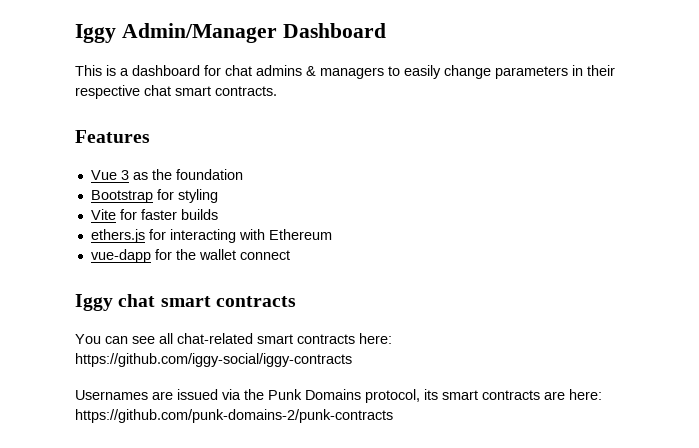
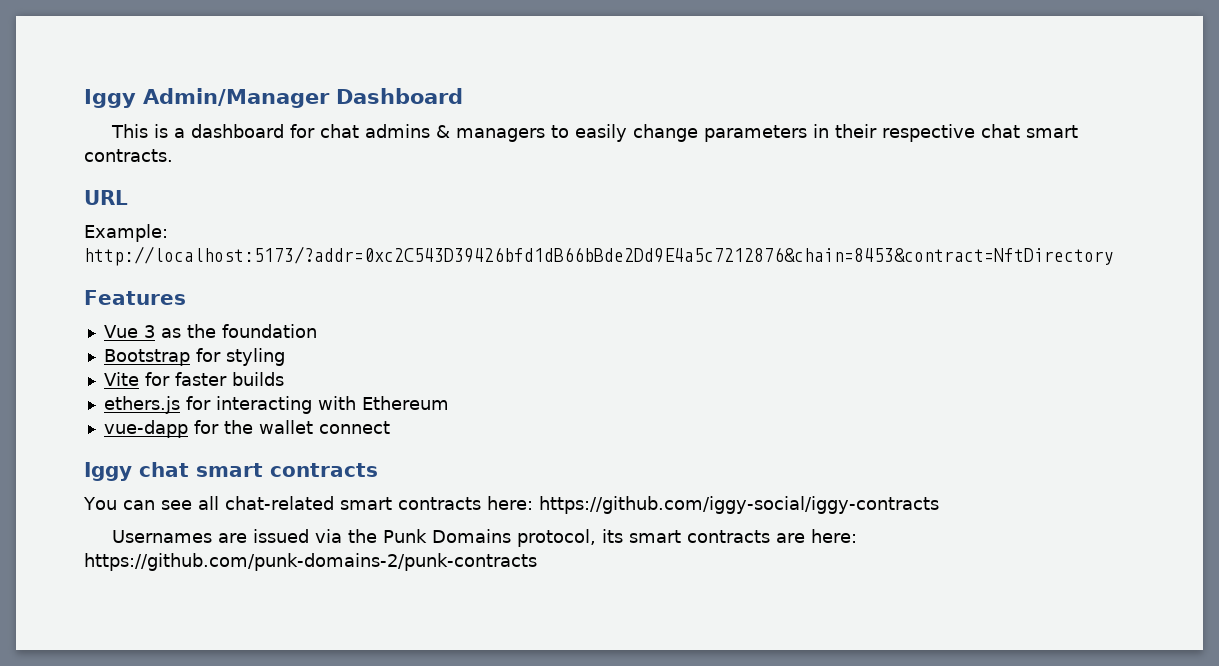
(277, 91) none -> [84,190,128,205] [84,224,168,242] [84,246,1114,266] // URL // Example: http://localhost:5173/?addr=0xc2C543D39426bfd1dB66bBde2Dd9E4a5c7212876&chain=8453&contract=NftDirectory

